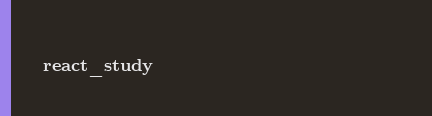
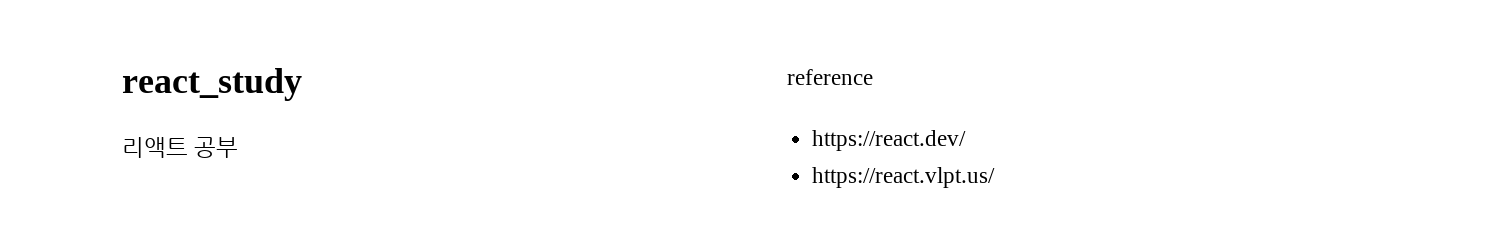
(153, 68) none -> [122,137,239,158] [787,69,873,85] [812,130,967,151] [812,167,996,188] // 리액트 공부 // reference // https://react.dev/ // https://react.vlpt.us/

